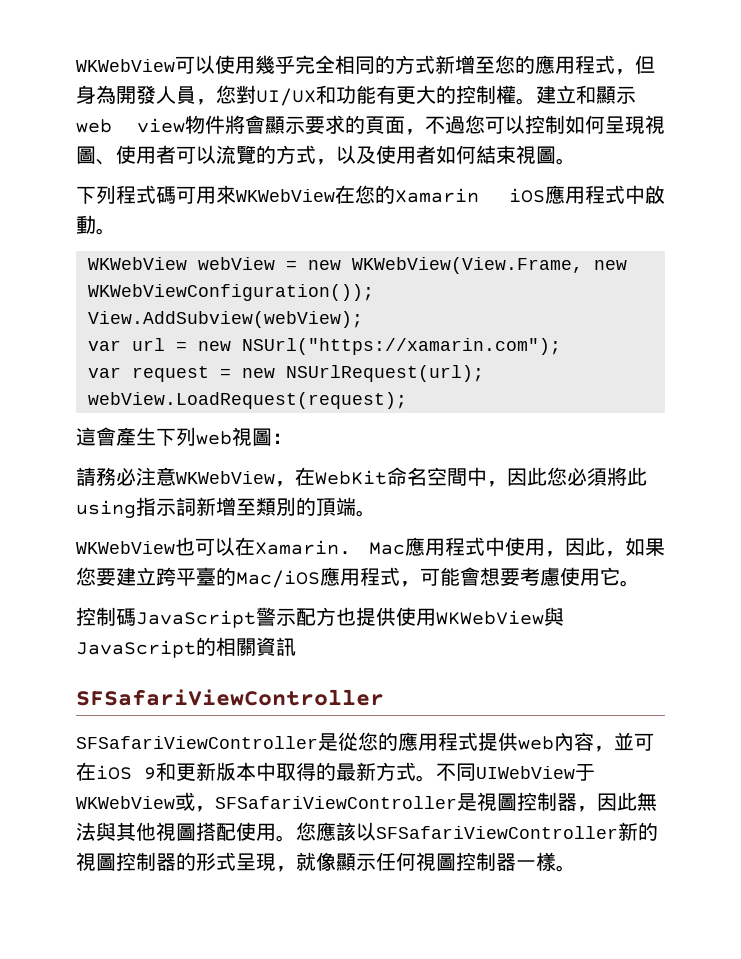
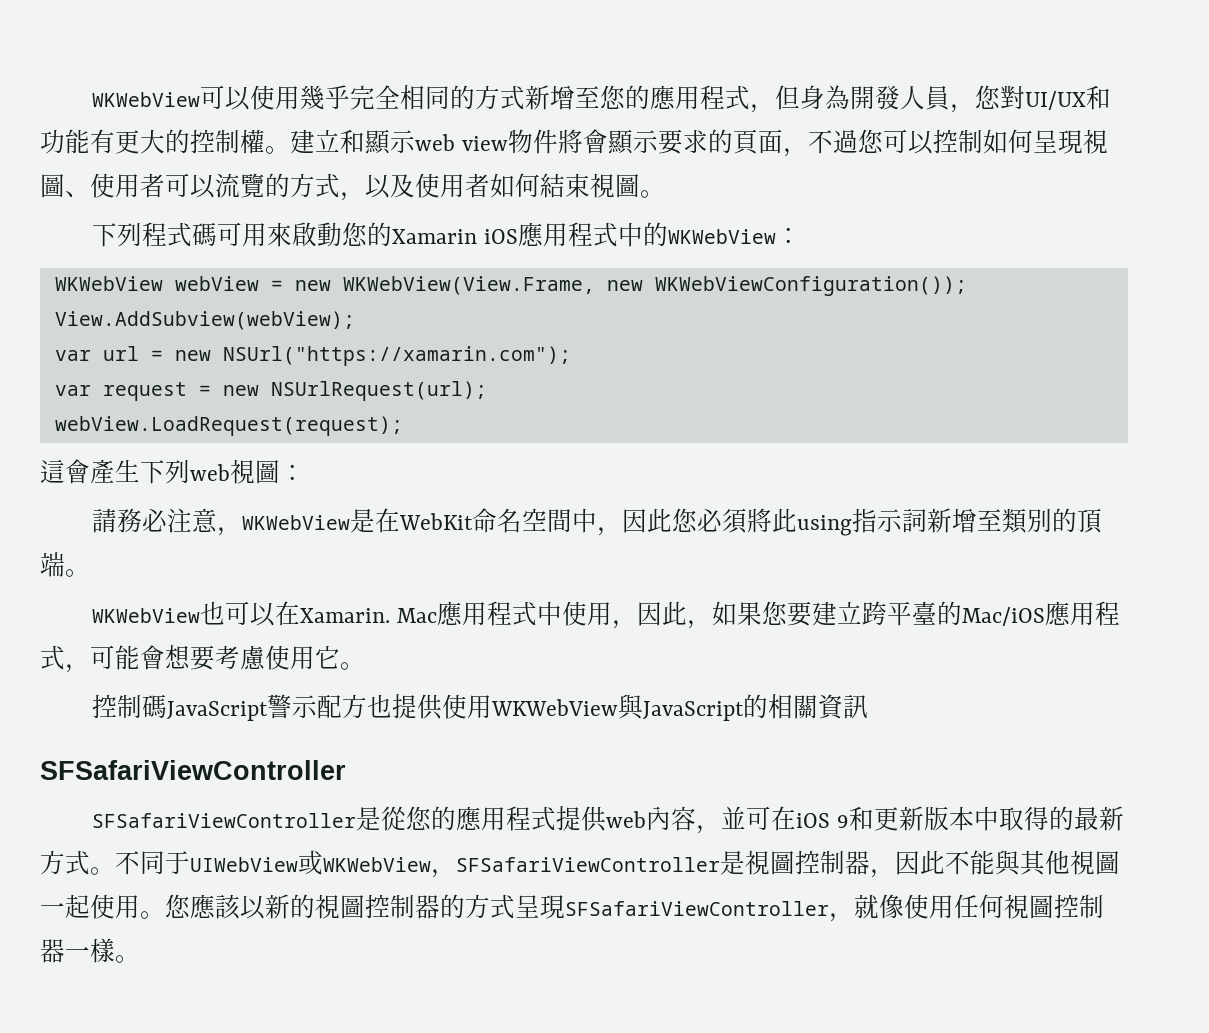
[236,185,355,204] WKWebView在 -> [292,222,343,247] 啟動
[645,185,665,204] [76,215,116,235] 啟動。 -> [642,222,801,247] 的WKWebView：
[176,471,295,487] WKWebView， -> [217,508,376,536] ，WKWebView是
[476,764,595,781] [76,792,195,811] UIWebView于WKWebView或 -> [165,850,431,875] 于UIWebView或WKWebView
[637,792,657,811] [76,822,96,841] 無法 -> [945,850,995,875] 不能
[196,822,236,841] 搭配 -> [40,894,90,919] 一起
[376,826,618,839] SFSafariViewController -> (265, 907) none
[196,852,376,872] 形式呈現，就像顯示 -> [465,894,954,922] 方式呈現SFSafariViewController，就像使用

